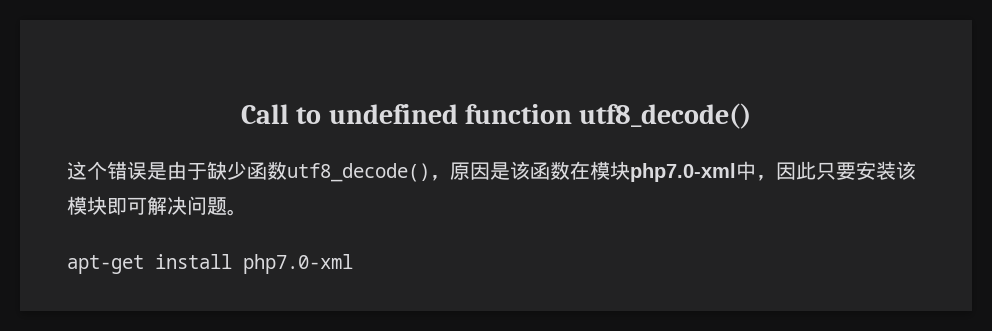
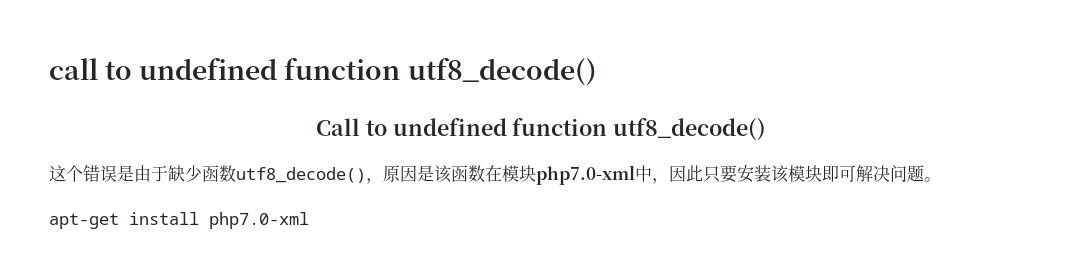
(240, 114) none -> [49,58,597,86] call to undefined function utf8_decode() //

